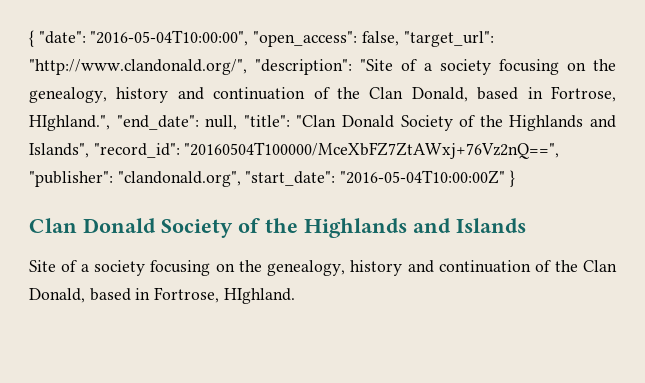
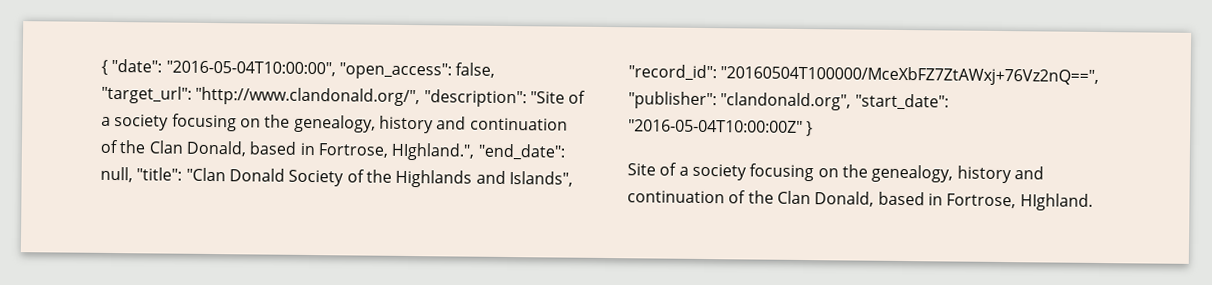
[29,218,526,238] // Clan Donald Society of the Highlands and Islands -> (814, 129) none

